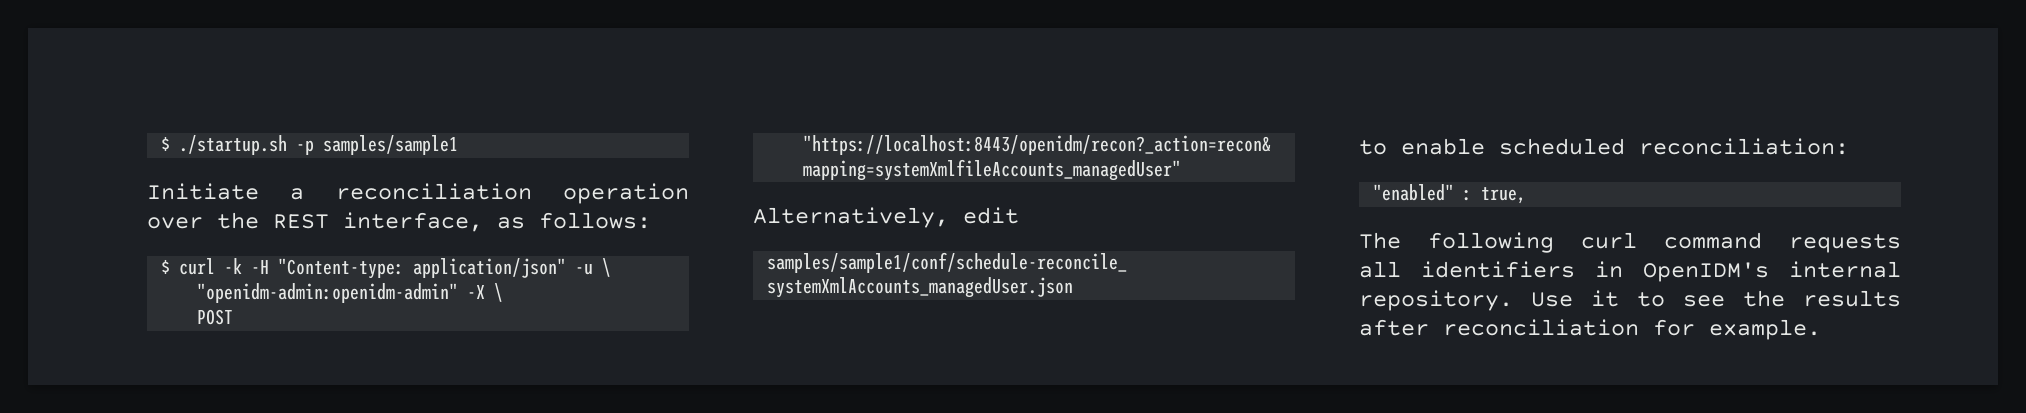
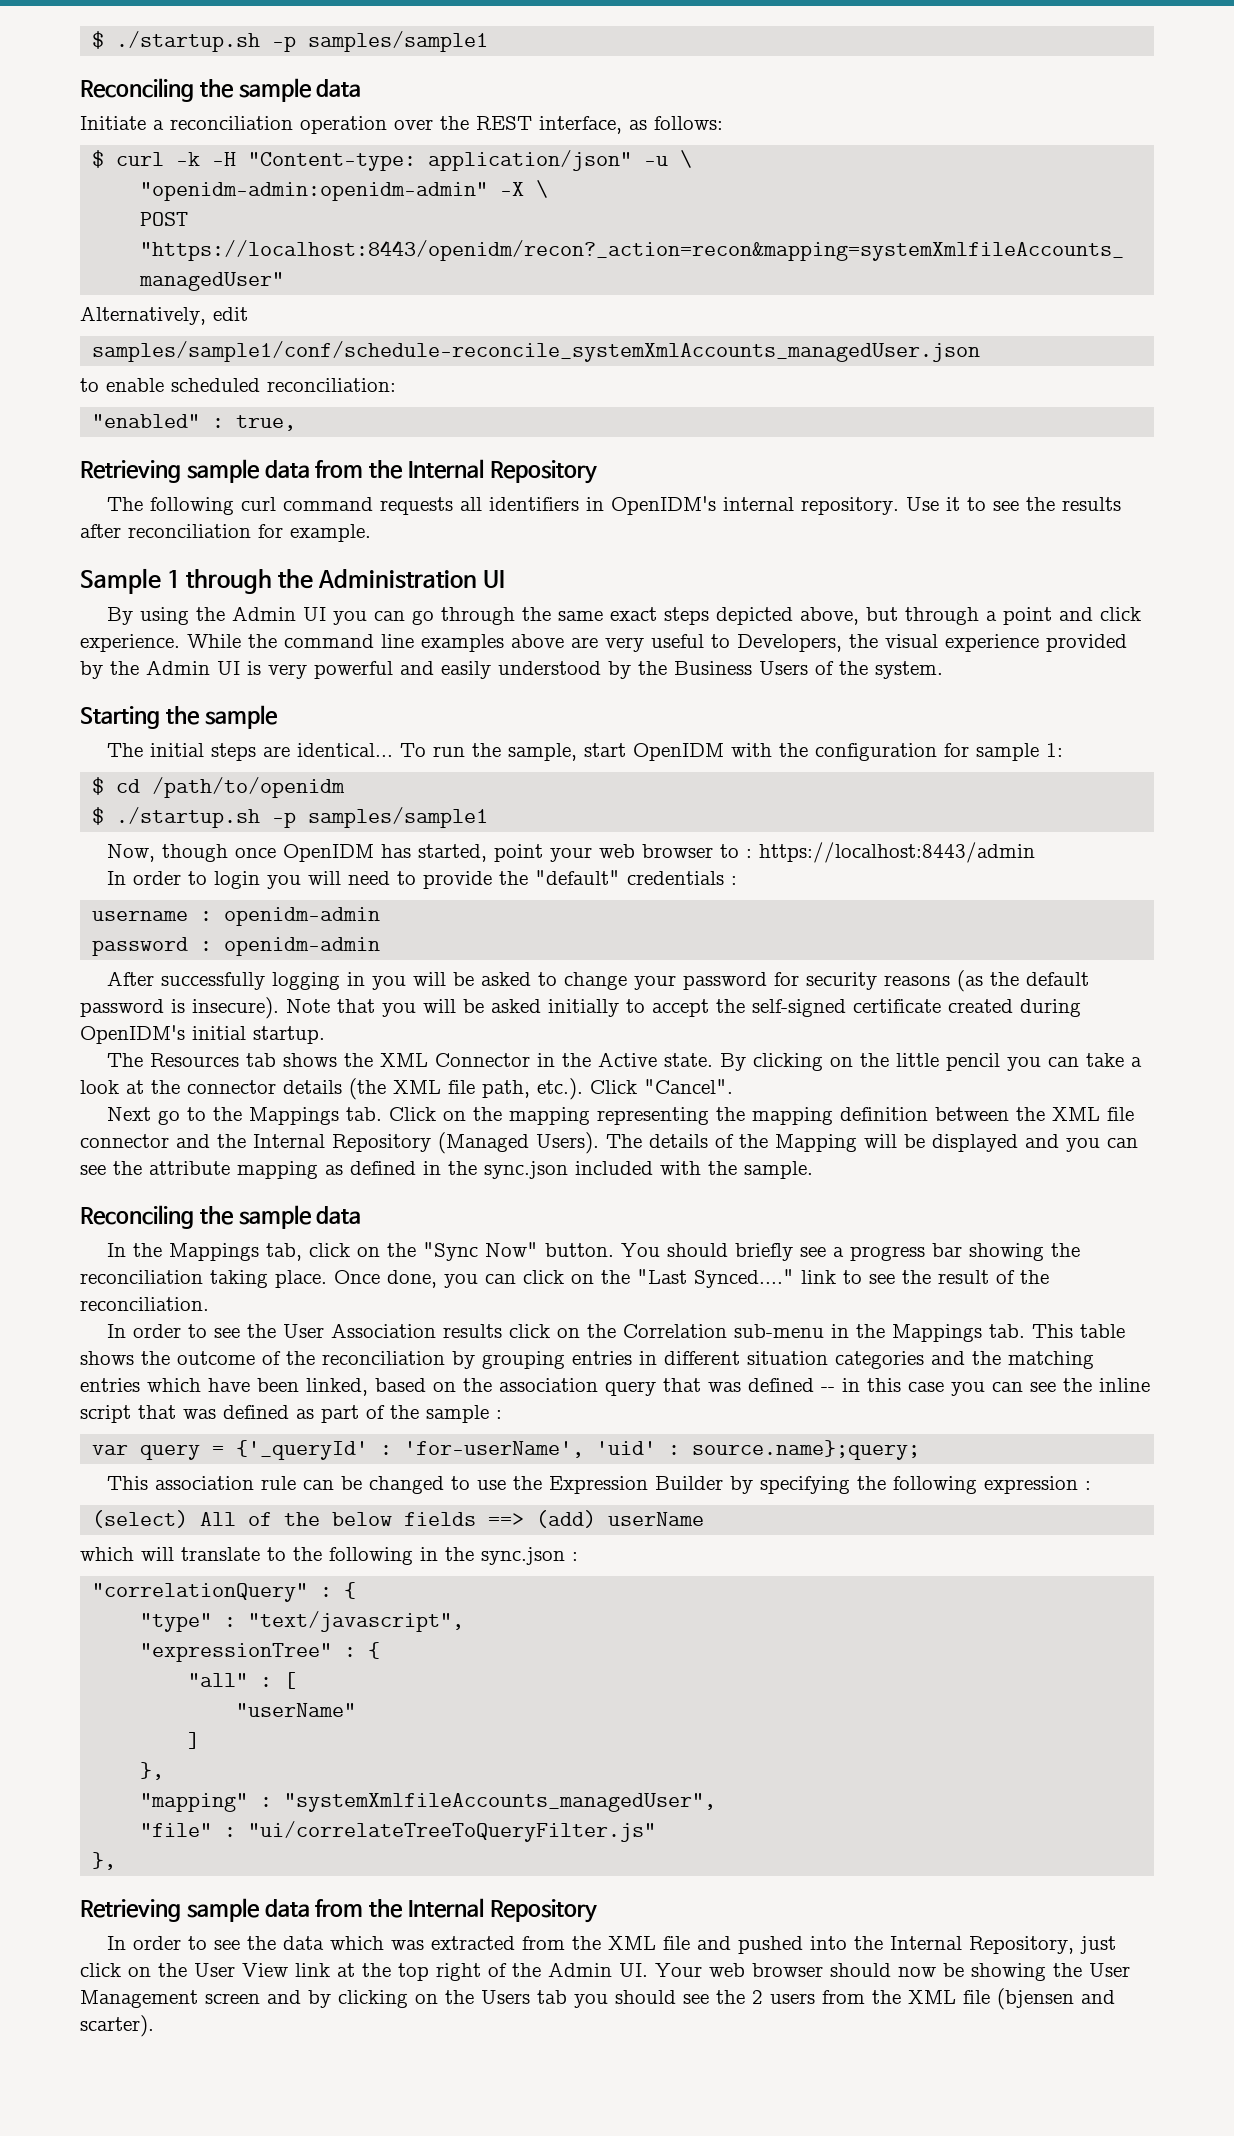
[161,135,459,155] $ ./startup.sh -p samples/sample1 -> [92,31,489,52] [80,78,362,102] $ ./startup.sh -p samples/sample1 // Reconciling the sample data
(1527, 195) none -> [80,459,597,484] // Retrieving sample data from the Internal Repository
(1821, 329) none -> [80,568,506,594] [107,606,1142,625] [80,634,1127,652] [80,660,943,679] [80,705,278,729] [107,743,1064,761] [92,777,346,798] [92,807,489,828] [107,842,1036,863] [107,870,738,889] [92,907,381,926] [92,937,381,956] [107,970,1090,992] [80,997,1081,1019] [80,1025,325,1044] [107,1052,1143,1071] [80,1078,733,1100] [107,1107,1135,1125] [80,1132,1138,1154] [80,1161,813,1179] [80,1205,362,1229] [107,1242,1081,1261] [80,1269,1049,1288] [80,1297,209,1311] [107,1323,1126,1342] [80,1351,1094,1369] [80,1378,1150,1396] [80,1405,502,1423] [92,1440,921,1460] [107,1476,1092,1494] [92,1510,705,1528] [80,1547,578,1565] [92,1582,357,1602] [140,1611,465,1632] [140,1642,381,1662] [188,1672,297,1689] [236,1703,357,1717] [188,1732,201,1749] [140,1762,165,1780] [140,1793,717,1812] [140,1821,657,1842] [92,1852,117,1870] [80,1898,597,1923] [107,1936,1117,1954] [80,1962,1130,1981] [80,1988,1115,2010] [80,2015,154,2037] // Sample 1 through the Administration UI // By using the Admin UI you can go through the same exact steps depicted above, but through a point and click experience. While the command line examples above are very useful to Developers, the visual experience provided by the Admin UI is very powerful and easily understood by the Business Users of the system. // Starting the sample // The initial steps are identical... To run the sample, start OpenIDM with the configuration for sample 1: // $ cd /path/to/openidm // $ ./startup.sh -p samples/sample1 // Now, though once OpenIDM has started, point your web browser to : https://localhost:8443/admin // In order to login you will need to provide the "default" credentials : // username : openidm-admin // password : openidm-admin // After successfully logging in you will be asked to change your password for security reasons (as the default password is insecure). Note that you will be asked initially to accept the self-signed certificate created during OpenIDM's initial startup. // The Resources tab shows the XML Connector in the Active state. By clicking on the little pencil you can take a look at the connector details (the XML file path, etc.). Click "Cancel". // Next go to the Mappings tab. Click on the mapping representing the mapping definition between the XML file connector and the Internal Repository (Managed Users). The details of the Mapping will be displayed and you can see the attribute mapping as defined in the sync.json included with the sample. // Reconciling the sample data // In the Mappings tab, click on the "Sync Now" button. You should briefly see a progress bar showing the reconciliation taking place. Once done, you can click on the "Last Synced...." link to see the result of the reconciliation. // In order to see the User Association results click on the Correlation sub-menu in the Mappings tab. This table shows the outcome of the reconciliation by grouping entries in different situation categories and the matching entries which have been linked, based on the association query that was defined -- in this case you can see the inline script that was defined as part of the sample : // var query = {'_queryId' : 'for-userName', 'uid' : source.name};query; // This association rule can be changed to use the Expression Builder by specifying the following expression : // (select) All of the below fields ==> (add) userName // which will translate to the following in the sync.json : // "correlationQuery" : { // "type" : "text/javascript", // "expressionTree" : { // "all" : [ // "userName" // ] // }, // "mapping" : "systemXmlfileAccounts_managedUser", // "file" : "ui/correlateTreeToQueryFilter.js" // }, // Retrieving sample data from the Internal Repository // In order to see the data which was extracted from the XML file and pushed into the Internal Repository, just click on the User View link at the top right of the Admin UI. Your web browser should now be showing the User Management screen and by clicking on the Users tab you should see the 2 users from the XML file (bjensen and scarter).

